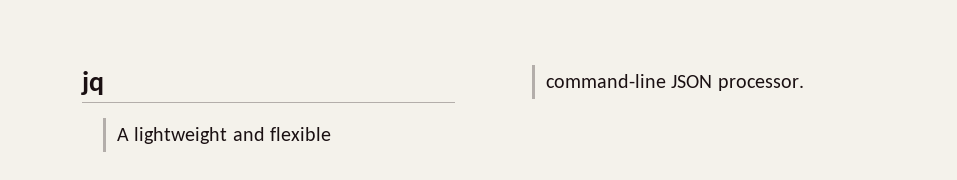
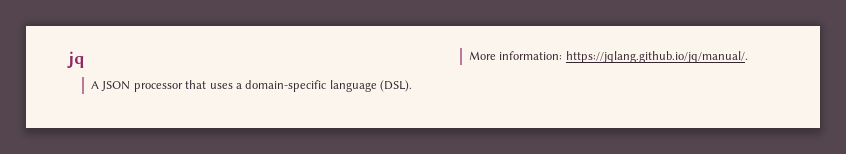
[134,127,332,144] [545,74,804,91] lightweight and flexible command-line JSON processor. -> [101,80,413,92] [469,51,748,63] JSON processor that uses a domain-specific language (DSL). More information: https://jqlang.github.io/jq/manual/.

